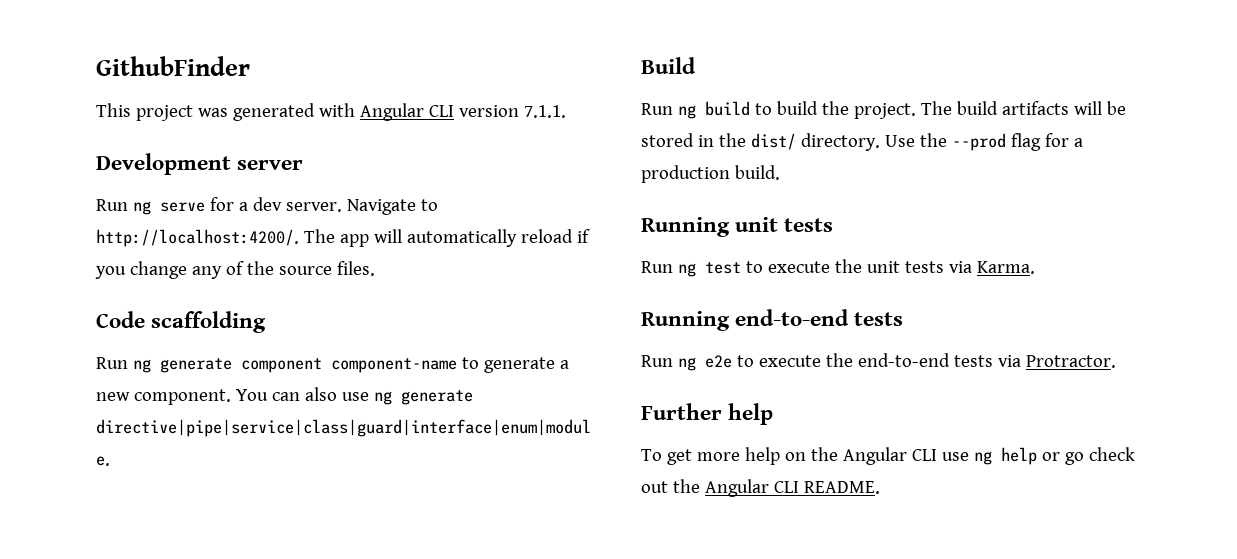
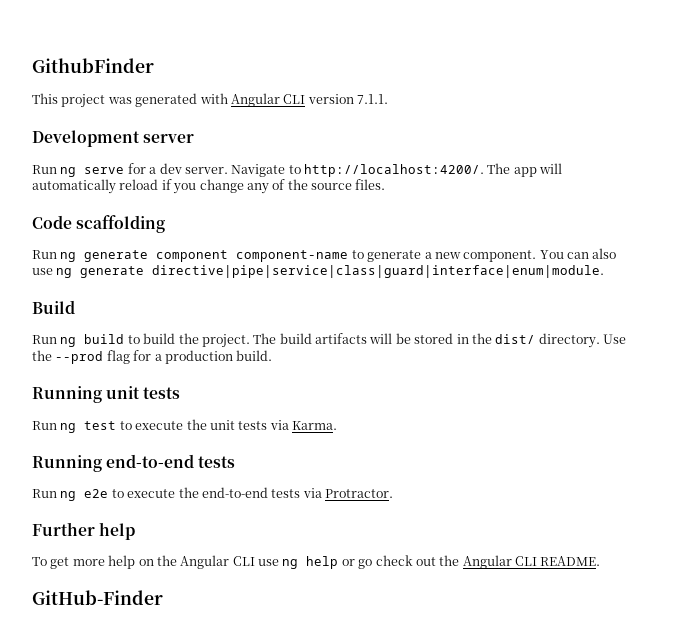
(880, 487) none -> [32,590,163,605] // GitHub-Finder

